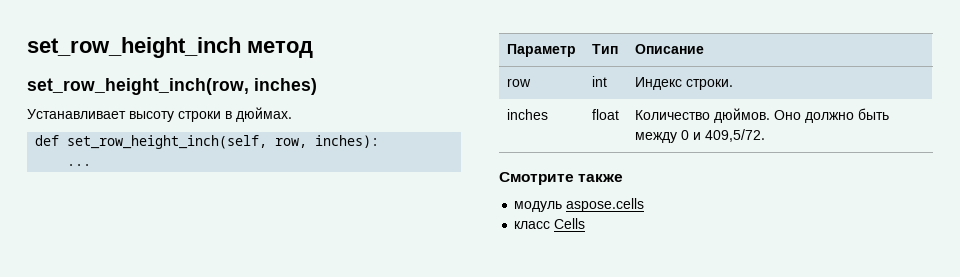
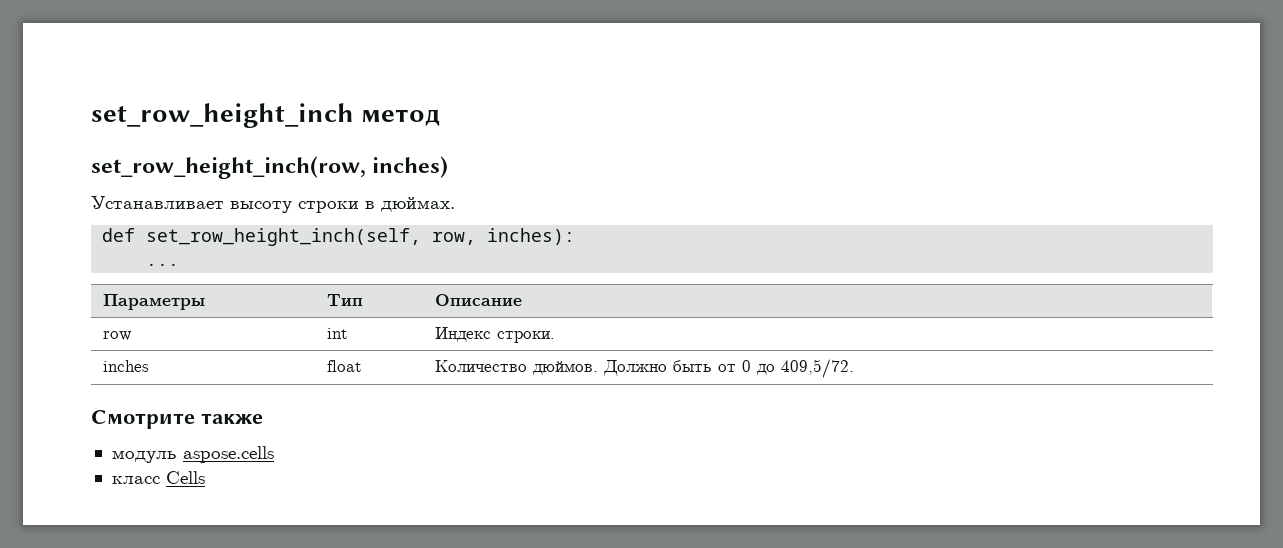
[506,44,576,57] Параметр -> [102,294,205,310] Параметры
[773,108,889,123] [634,130,701,143] Оно должно быть между 0 и -> [602,360,775,376] Должно быть от 0 до

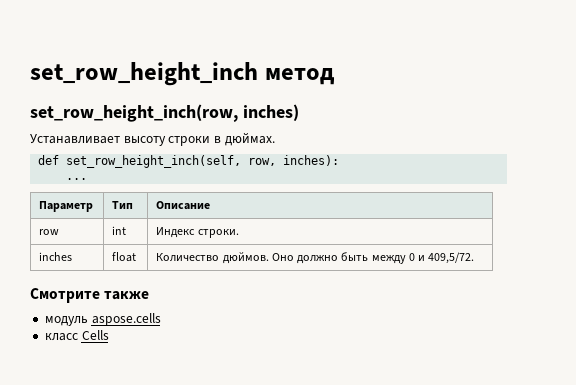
[102,294,205,310] Параметры -> [39,201,94,212] Параметр
[602,360,775,376] Должно быть от 0 до -> [271,252,425,264] Оно должно быть между 0 и

